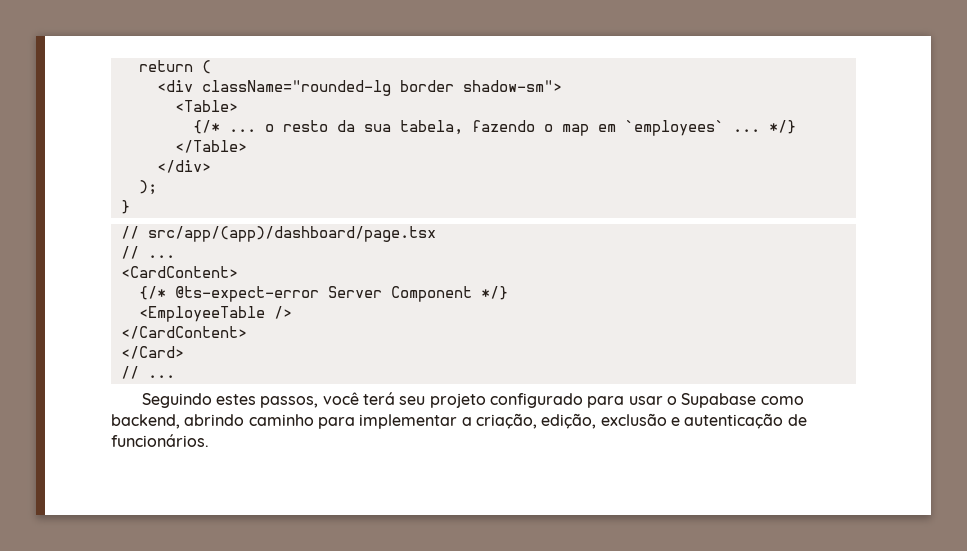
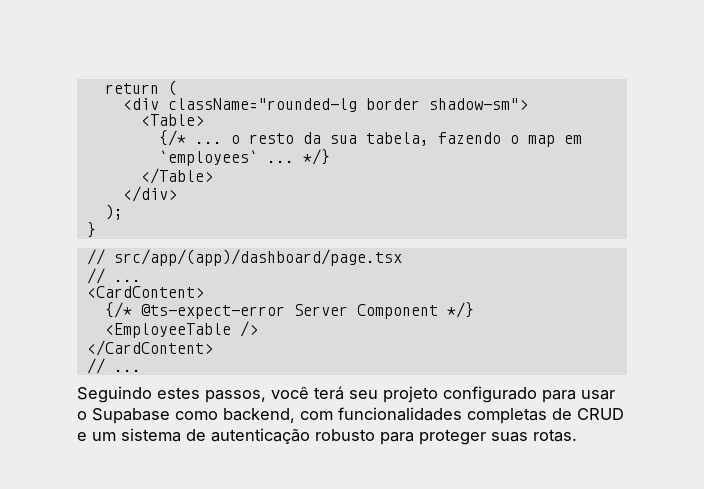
[120,346,184,359] // </Card> -> (213, 348) none
[184,413,807,429] [111,434,209,447] abrindo caminho para implementar a criação, edição, exclusão e autenticação de funcionários. -> [300,407,624,424] [77,428,577,445] com funcionalidades completas de CRUD e um sistema de autenticação robusto para proteger suas rotas.

